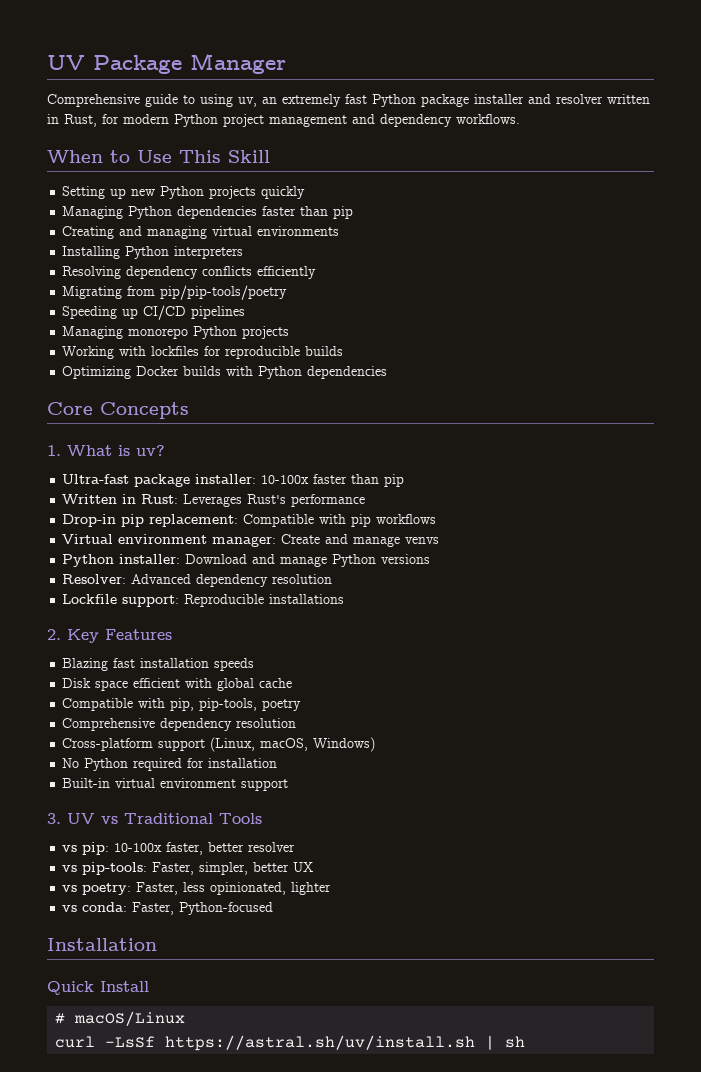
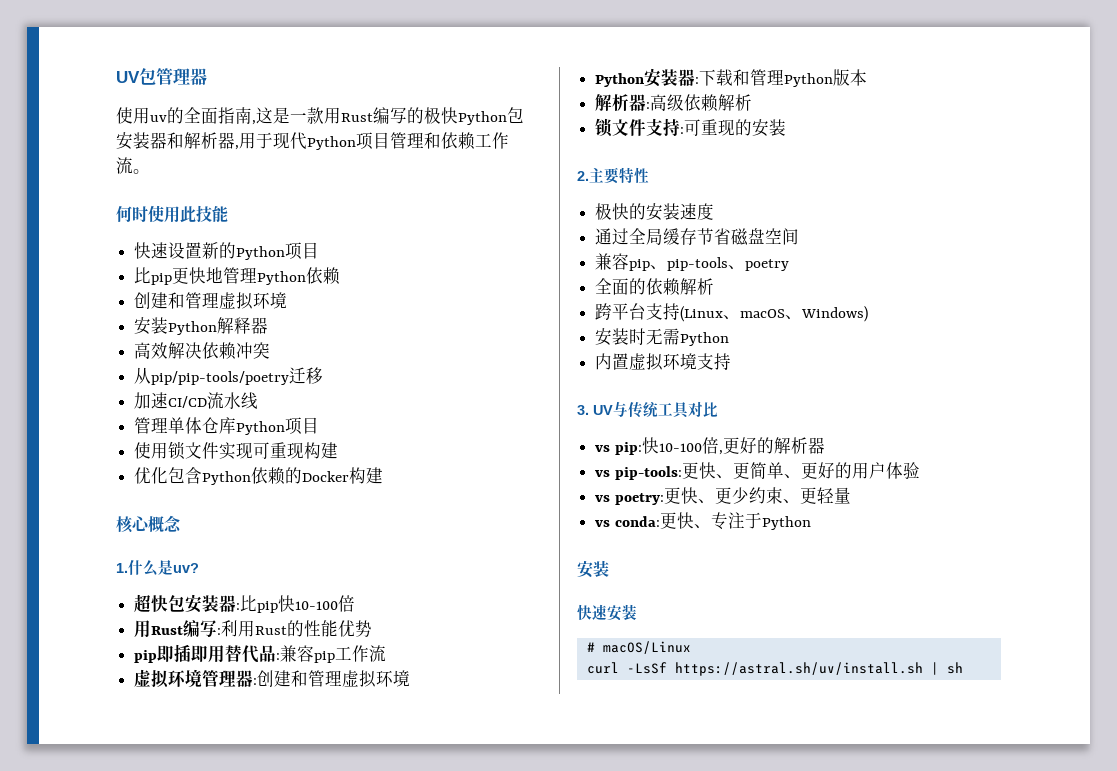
[47,53,286,74] [47,94,650,107] [47,114,520,127] [47,150,270,163] [62,186,306,199] [62,206,354,219] [62,226,340,239] [62,246,244,259] [62,266,317,279] [62,285,288,300] [62,305,246,320] [62,326,290,339] [62,346,344,359] [62,366,388,379] [47,402,189,419] UV Package Manager // Comprehensive guide to using uv, an extremely fast Python package installer and resolver written in Rust, for modern Python project management and dependency workflows. // When to Use This Skill // Setting up new Python projects quickly // Managing Python dependencies faster than pip // Creating and managing virtual environments // Installing Python interpreters // Resolving dependency conflicts efficiently // Migrating from pip/pip-tools/poetry // Speeding up CI/CD pipelines // Managing monorepo Python projects // Working with lockfiles for reproducible builds // Optimizing Docker builds with Python dependencies // Core Concepts -> [116,68,207,85] [116,107,524,125] [116,132,509,150] [116,157,150,174] [116,205,228,223] [134,242,320,260] [134,267,341,285] [134,292,288,310] [134,317,269,335] [134,342,271,360] [134,367,324,385] [134,392,259,410] [134,417,320,435] [134,441,339,460] [134,467,384,485] [116,515,181,533] UV包管理器 // 使用uv的全面指南,这是一款用Rust编写的极快Python包安装器和解析器,用于现代Python项目管理和依赖工作流。 // 何时使用此技能 // 快速设置新的Python项目 // 比pip更快地管理Python依赖 // 创建和管理虚拟环境 // 安装Python解释器 // 高效解决依赖冲突 // 从pip/pip-tools/poetry迁移 // 加速CI/CD流水线 // 管理单体仓库Python项目 // 使用锁文件实现可重现构建 // 优化包含Python依赖的Docker构建 // 核心概念
[67,445,130,456] What is -> [128,559,173,576] 什么是
[62,474,405,487] [62,494,366,507] [62,514,437,527] [62,534,440,547] [62,554,431,567] [62,574,333,587] [62,594,345,607] [47,629,172,643] [62,658,255,671] [62,678,293,691] [62,698,302,711] [62,718,297,731] [62,737,309,752] Ultra-fast package installer: 10-100x faster than pip // Written in Rust: Leverages Rust's performance // Drop-in pip replacement: Compatible with pip workflows // Virtual environment manager: Create and manage venvs // Python installer: Download and manage Python versions // Resolver: Advanced dependency resolution // Lockfile support: Reproducible installations // 2. Key Features // Blazing fast installation speeds // Disk space efficient with global cache // Compatible with pip, pip-tools, poetry // Comprehensive dependency resolution // Cross-platform support (Linux, macOS, -> [134,594,356,613] [134,620,373,638] [134,644,387,663] [134,669,411,688] [595,68,868,87] [595,94,753,112] [595,118,787,137] [577,167,649,184] [595,203,715,221] [595,228,800,246] [595,253,790,271] [595,278,715,296] [595,303,803,322] 超快包安装器:比pip快10-100倍 // 用Rust编写:利用Rust的性能优势 // pip即插即用替代品:兼容pip工作流 // 虚拟环境管理器:创建和管理虚拟环境 // Python安装器:下载和管理Python版本 // 解析器:高级依赖解析 // 锁文件支持:可重现的安装 // 2.主要特性 // 极快的安装速度 // 通过全局缓存节省磁盘空间 // 兼容pip、pip-tools、poetry // 全面的依赖解析 // 跨平台支持(Linux、macOS、
[62,758,278,771] [62,778,289,791] No Python required for installation // Built-in virtual environment support -> [595,328,730,346] [595,353,732,371] 安装时无需Python // 内置虚拟环境支持
[101,813,262,824] vs Traditional Tools -> [613,401,718,418] 与传统工具对比
[114,842,296,855] [62,862,314,875] [62,882,332,895] [62,902,274,915] [47,938,157,951] [47,981,149,995] 10-100x faster, better resolver // vs pip-tools: Faster, simpler, better UX // vs poetry: Faster, less opinionated, lighter // vs conda: Faster, Python-focused // Installation // Quick Install -> [641,437,825,455] [595,462,920,480] [595,487,851,505] [595,512,811,530] [577,560,609,578] [577,604,637,621] 快10-100倍,更好的解析器 // vs pip-tools:更快、更简单、更好的用户体验 // vs poetry:更快、更少约束、更轻量 // vs conda:更快、专注于Python // 安装 // 快速安装

